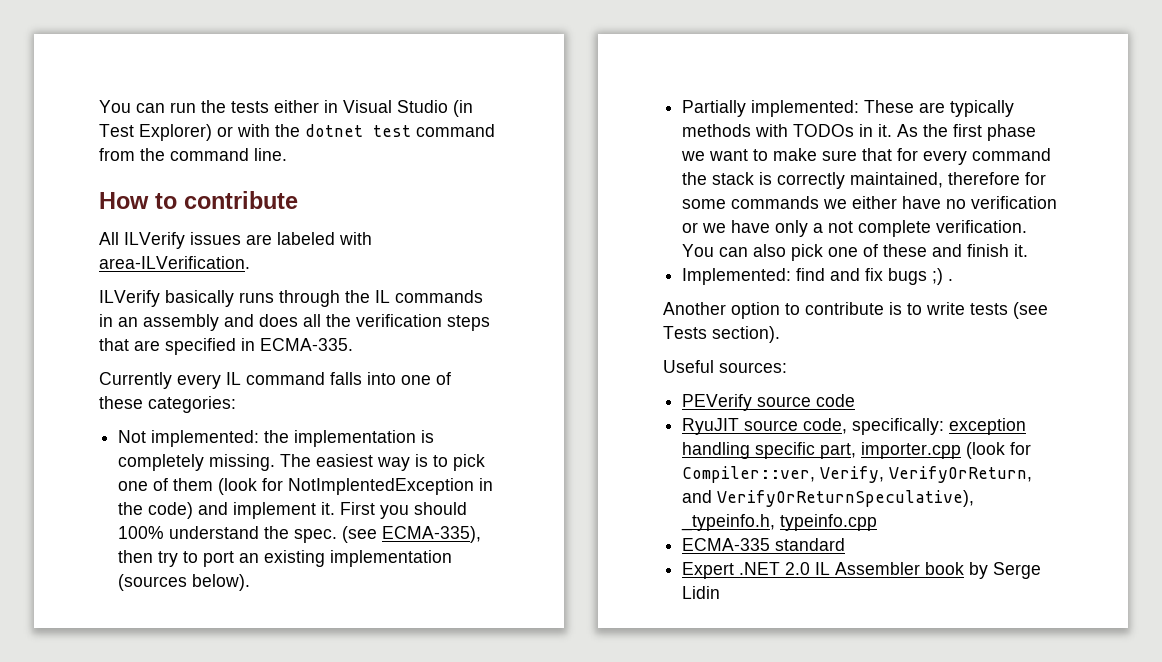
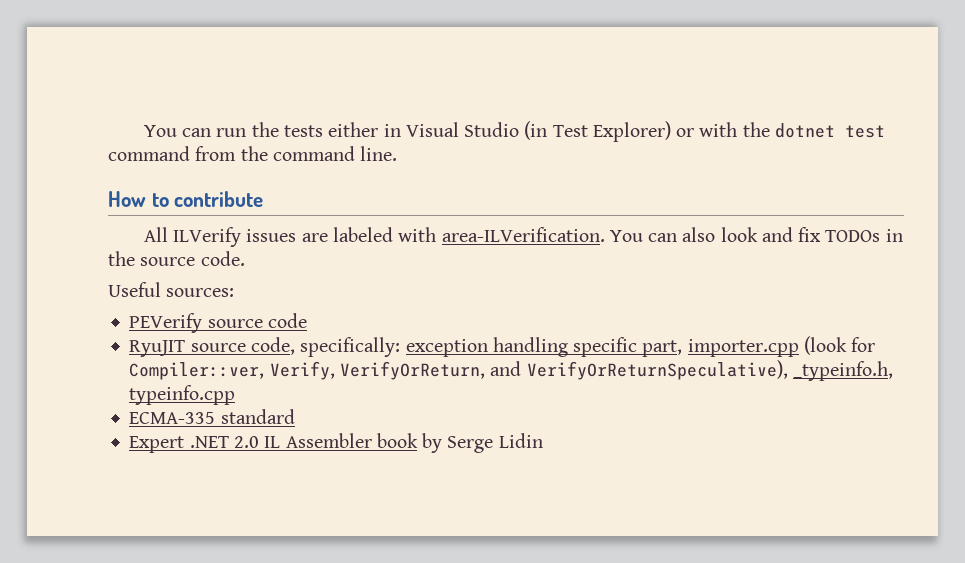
[99,290,483,307] [99,314,490,331] [99,338,353,355] [99,372,451,389] [99,396,236,413] [118,430,435,447] [118,454,486,471] [118,478,494,495] [118,502,468,519] [118,526,482,543] [118,550,453,567] [118,574,251,591] [682,100,1015,117] [682,124,1037,141] [681,148,1052,165] [682,172,1047,189] [682,196,1058,209] [682,220,1028,237] [682,244,1029,261] [682,268,954,285] [663,302,1048,319] [663,326,780,343] // ILVerify basically runs through the IL commands in an assembly and does all the verification steps that are specified in ECMA-335. // Currently every IL command falls into one of these categories: // Not implemented: the implementation is completely missing. The easiest way is to pick one of them (look for NotImplentedException in the code) and implement it. First you should 100% understand the spec. (see ECMA-335), then try to port an existing implementation (sources below). // Partially implemented: These are typically methods with TODOs in it. As the first phase we want to make sure that for every command the stack is correctly maintained, therefore for some commands we either have no verification or we have only a not complete verification. You can also pick one of these and finish it. // Implemented: find and fix bugs ;) . // Another option to contribute is to write tests (see Tests section). -> [609,227,903,242] [108,251,245,266] You can also look and fix TODOs in the source code.

